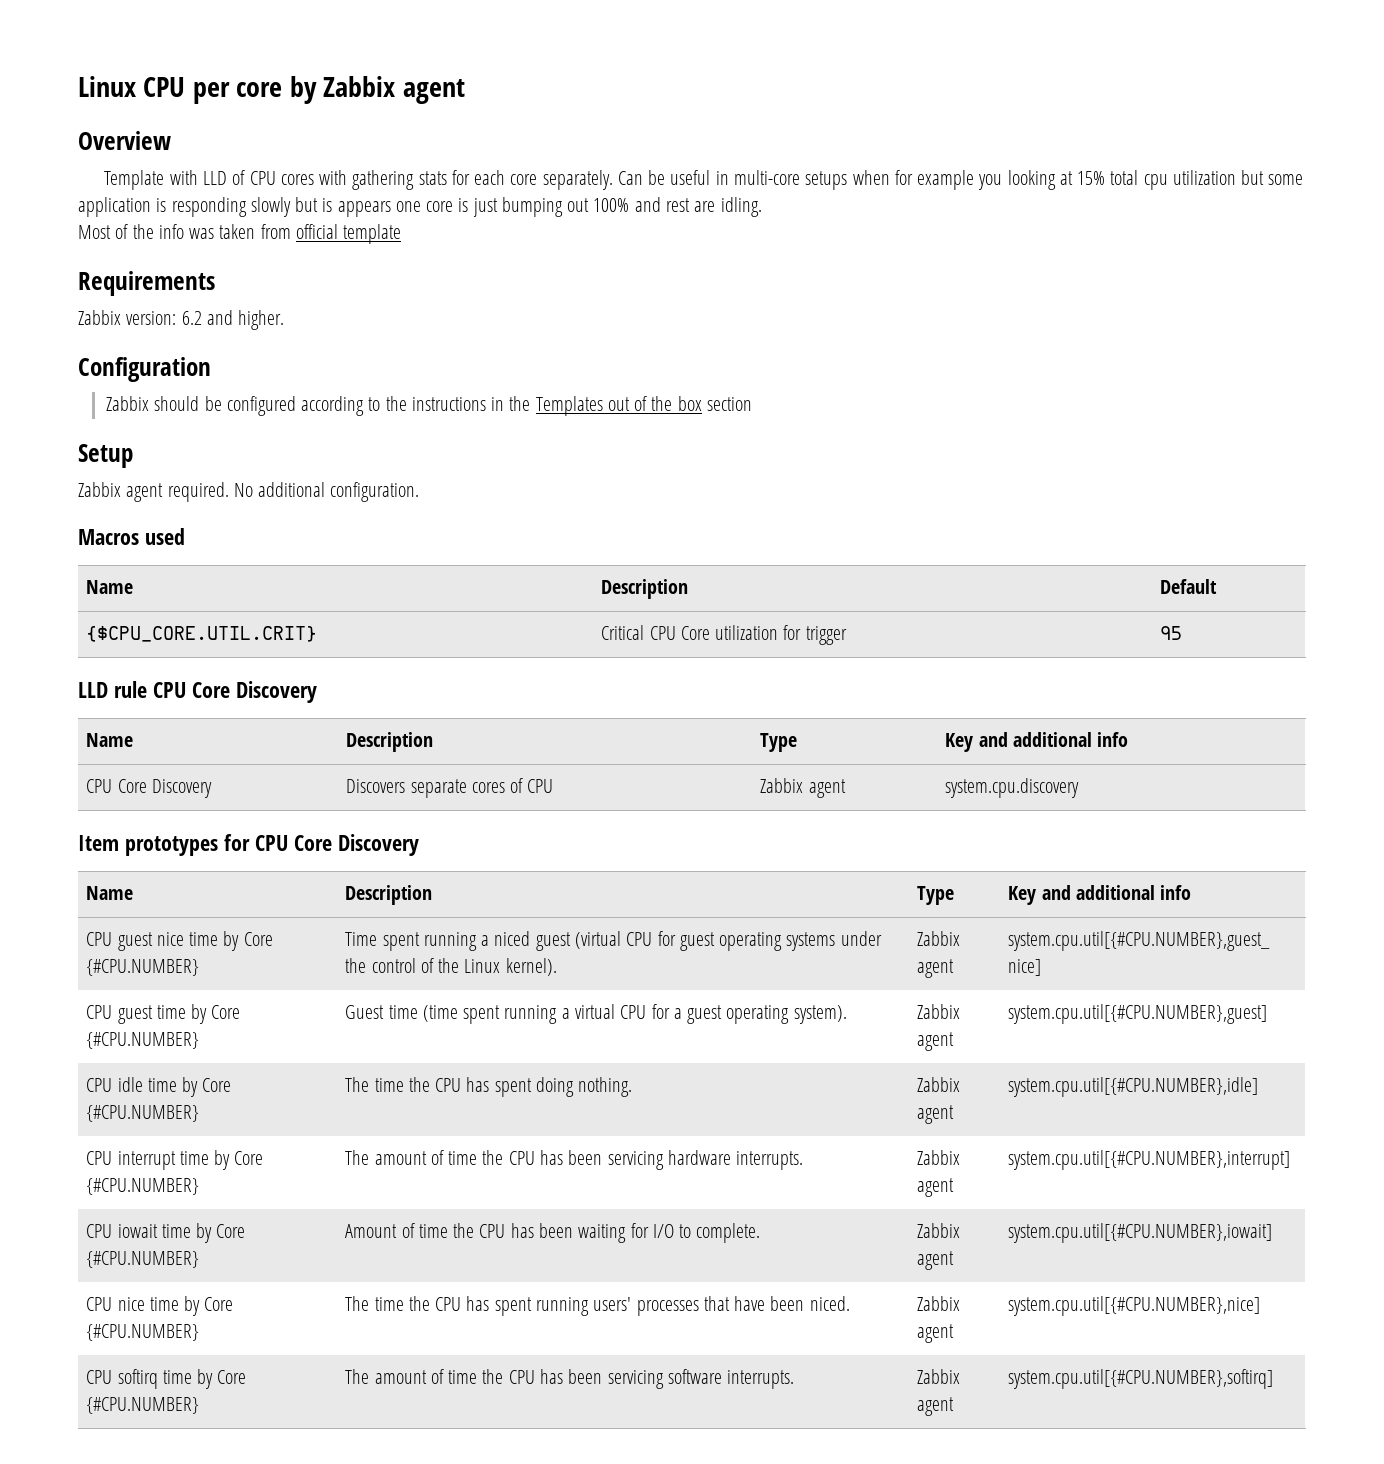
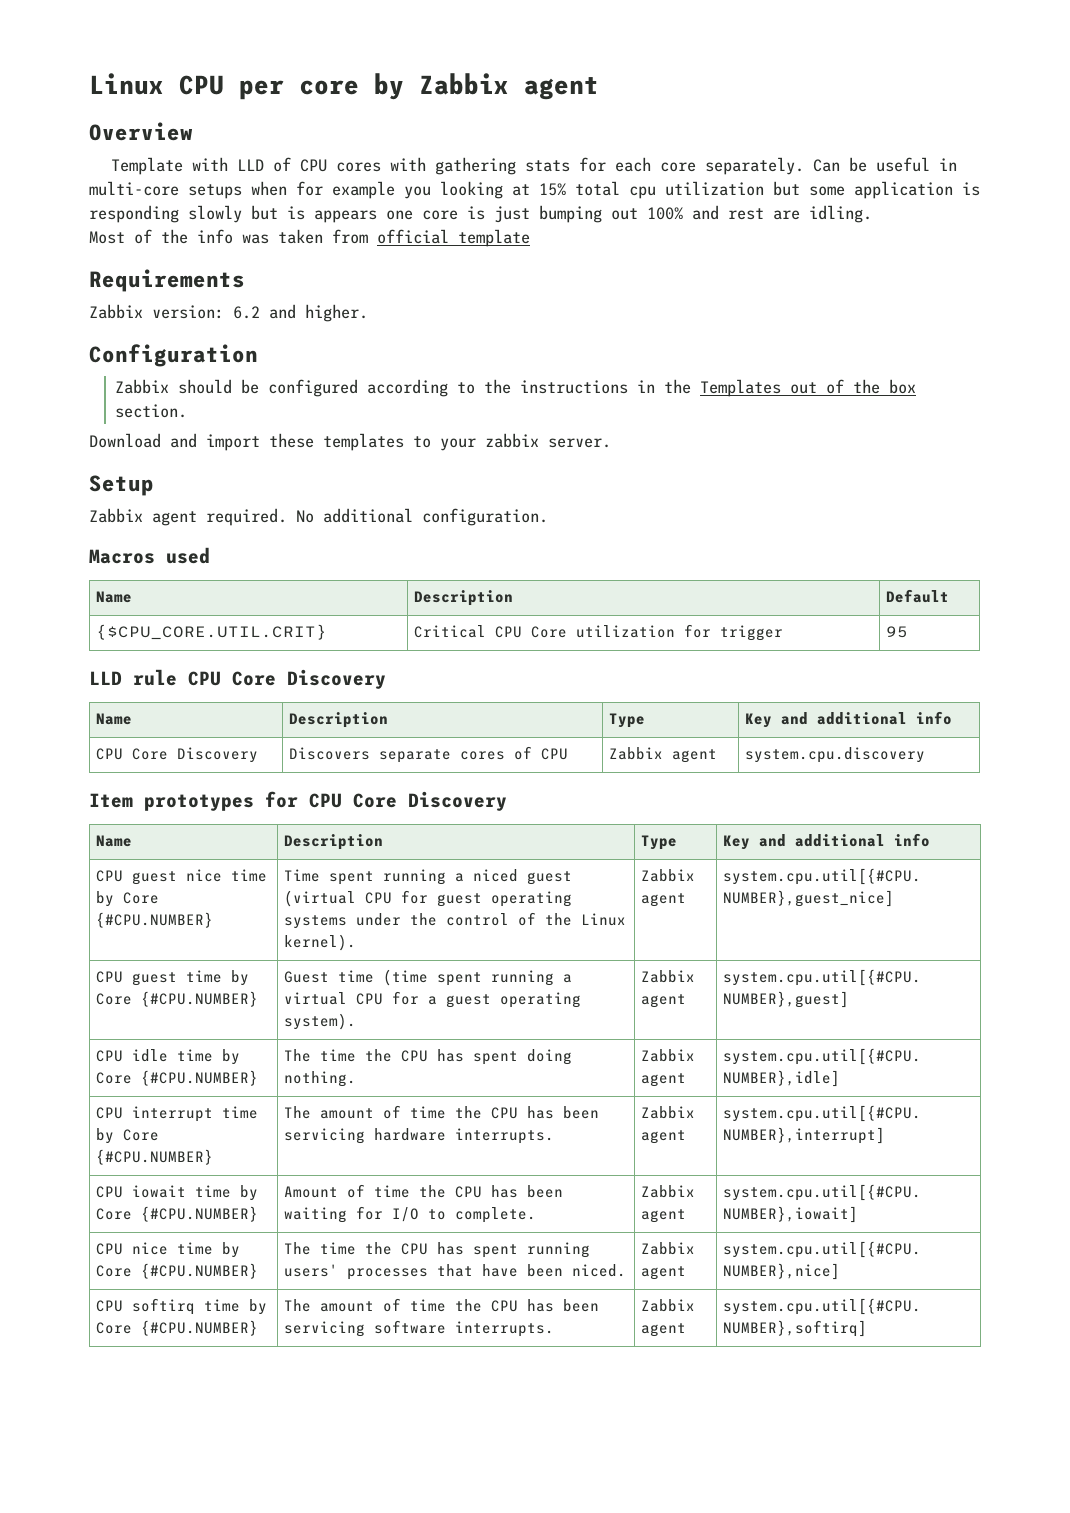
[707,397,753,411] section -> [115,404,188,418] [89,433,611,451] section. // Download and import these templates to your zabbix server.

